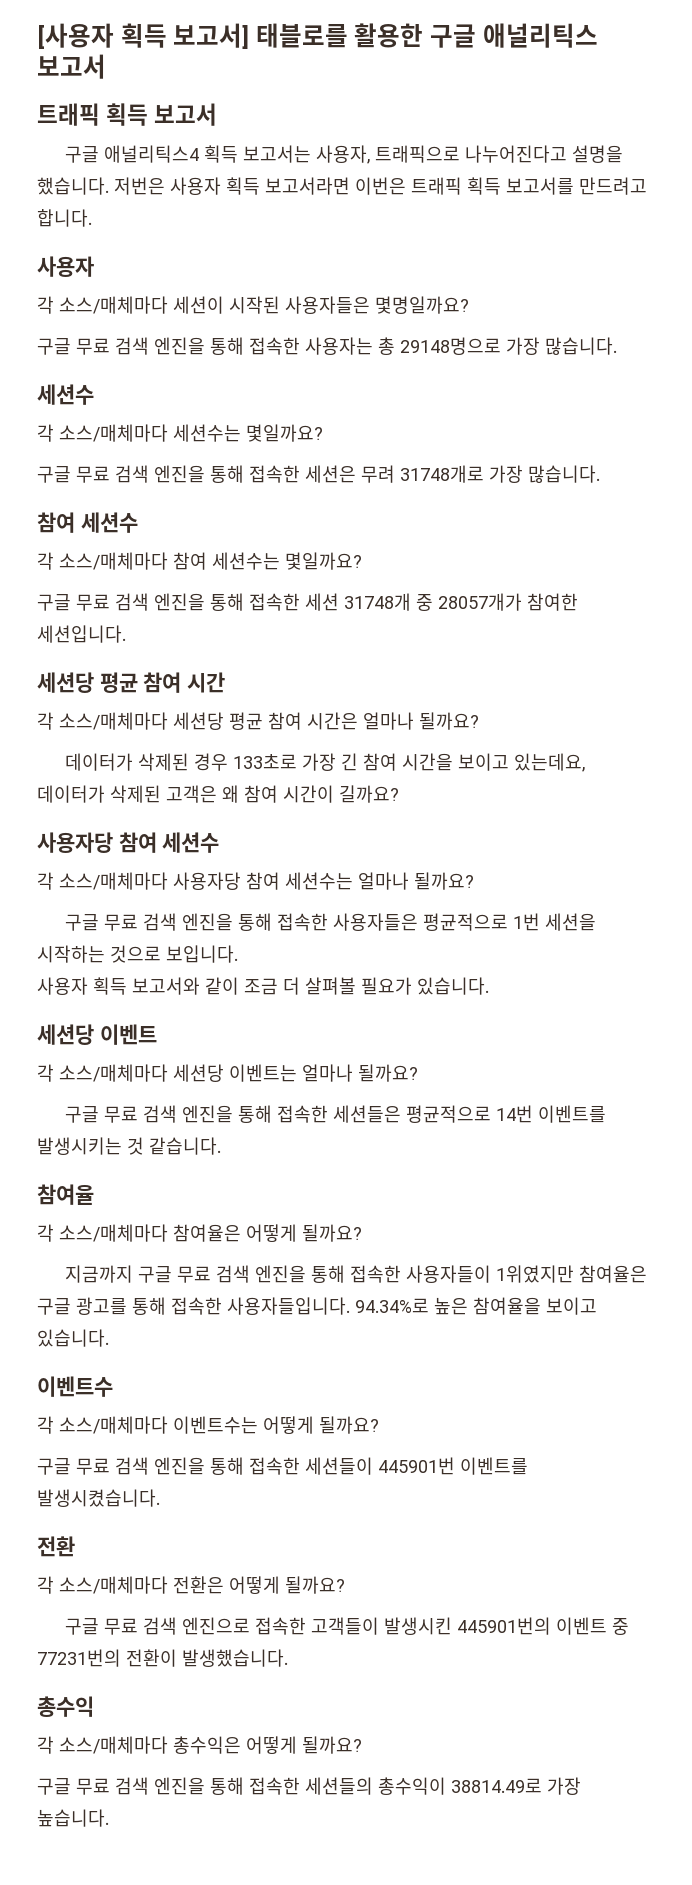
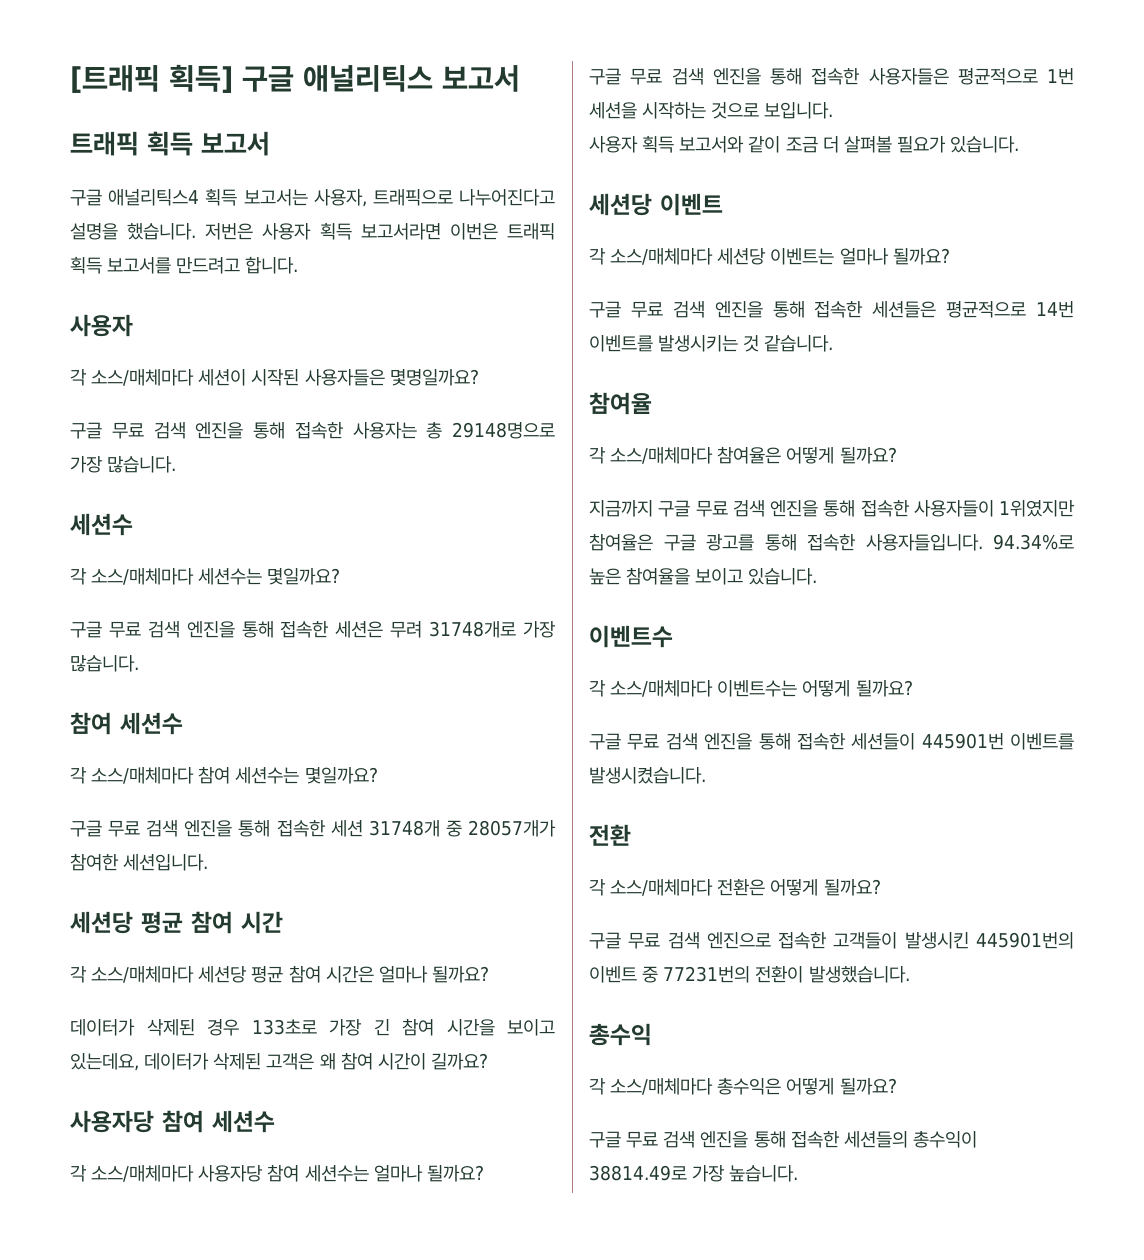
[37,23,424,49] [사용자 획득 보고서] 태블로를 활용한 -> [70,64,233,93] [트래픽 획득]

